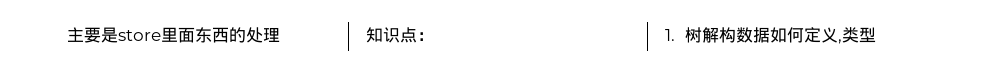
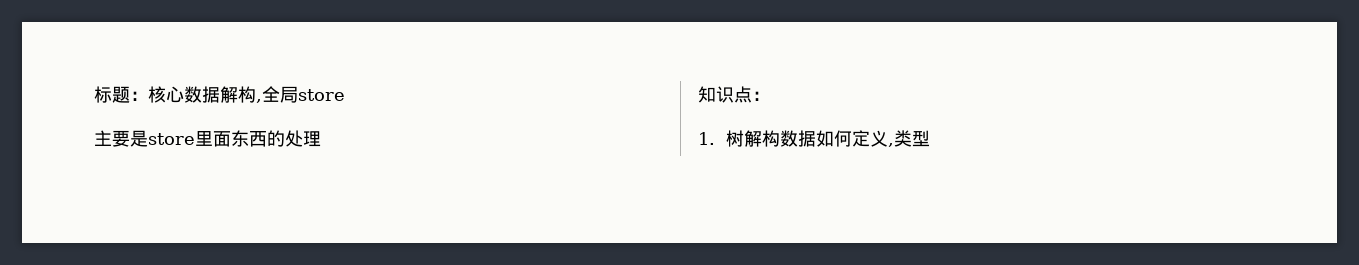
(67, 34) none -> [94,86,345,103] 标题：核心数据解构,全局store //

